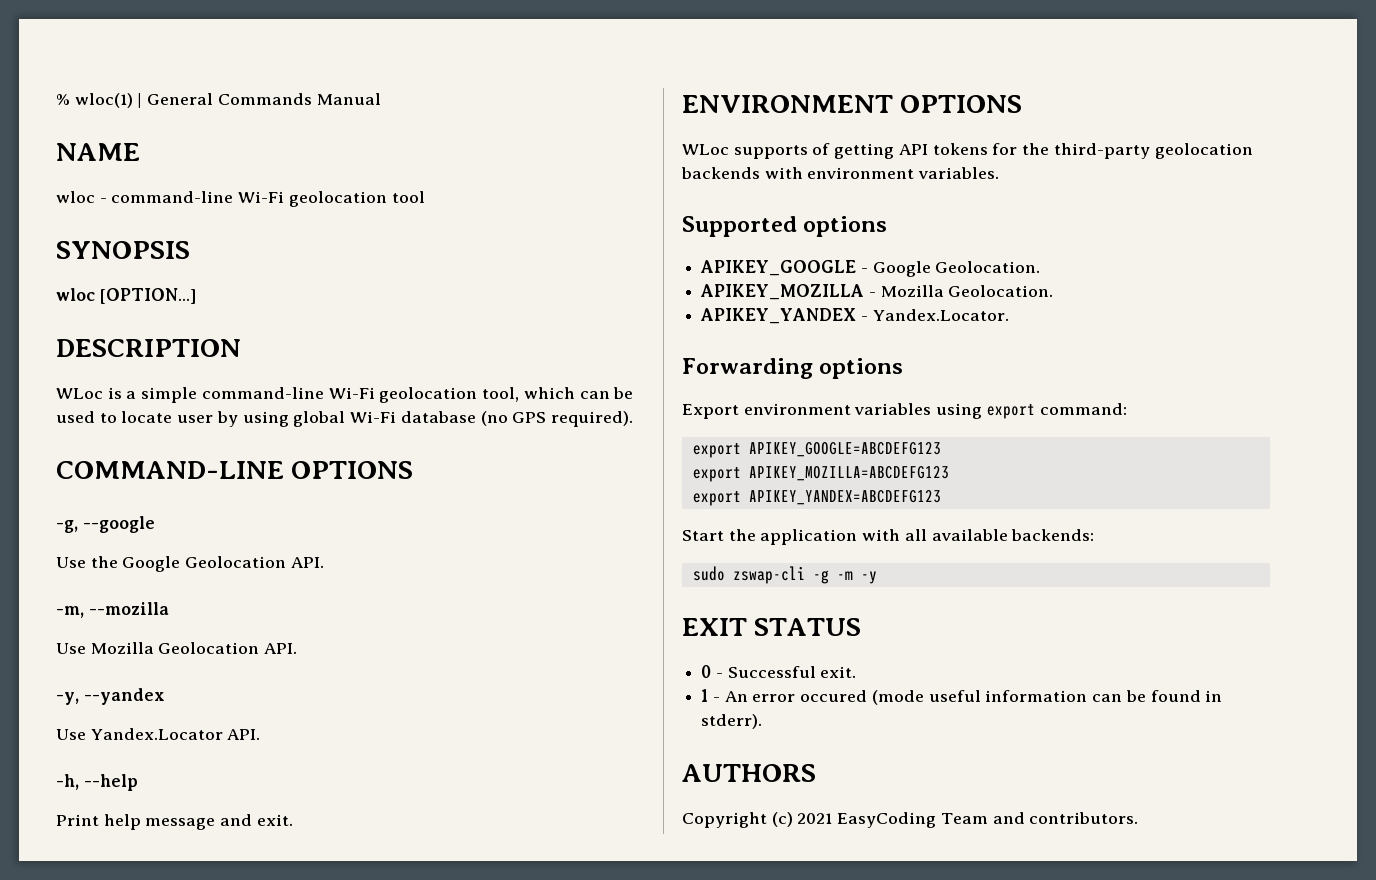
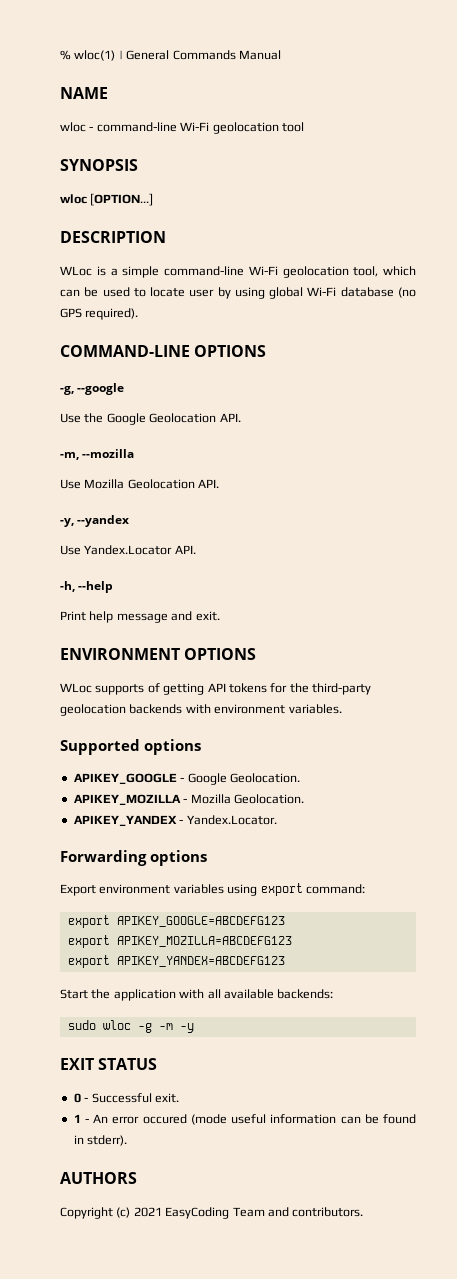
[732,566,805,584] zswap-cli -> [102,1020,131,1030] wloc

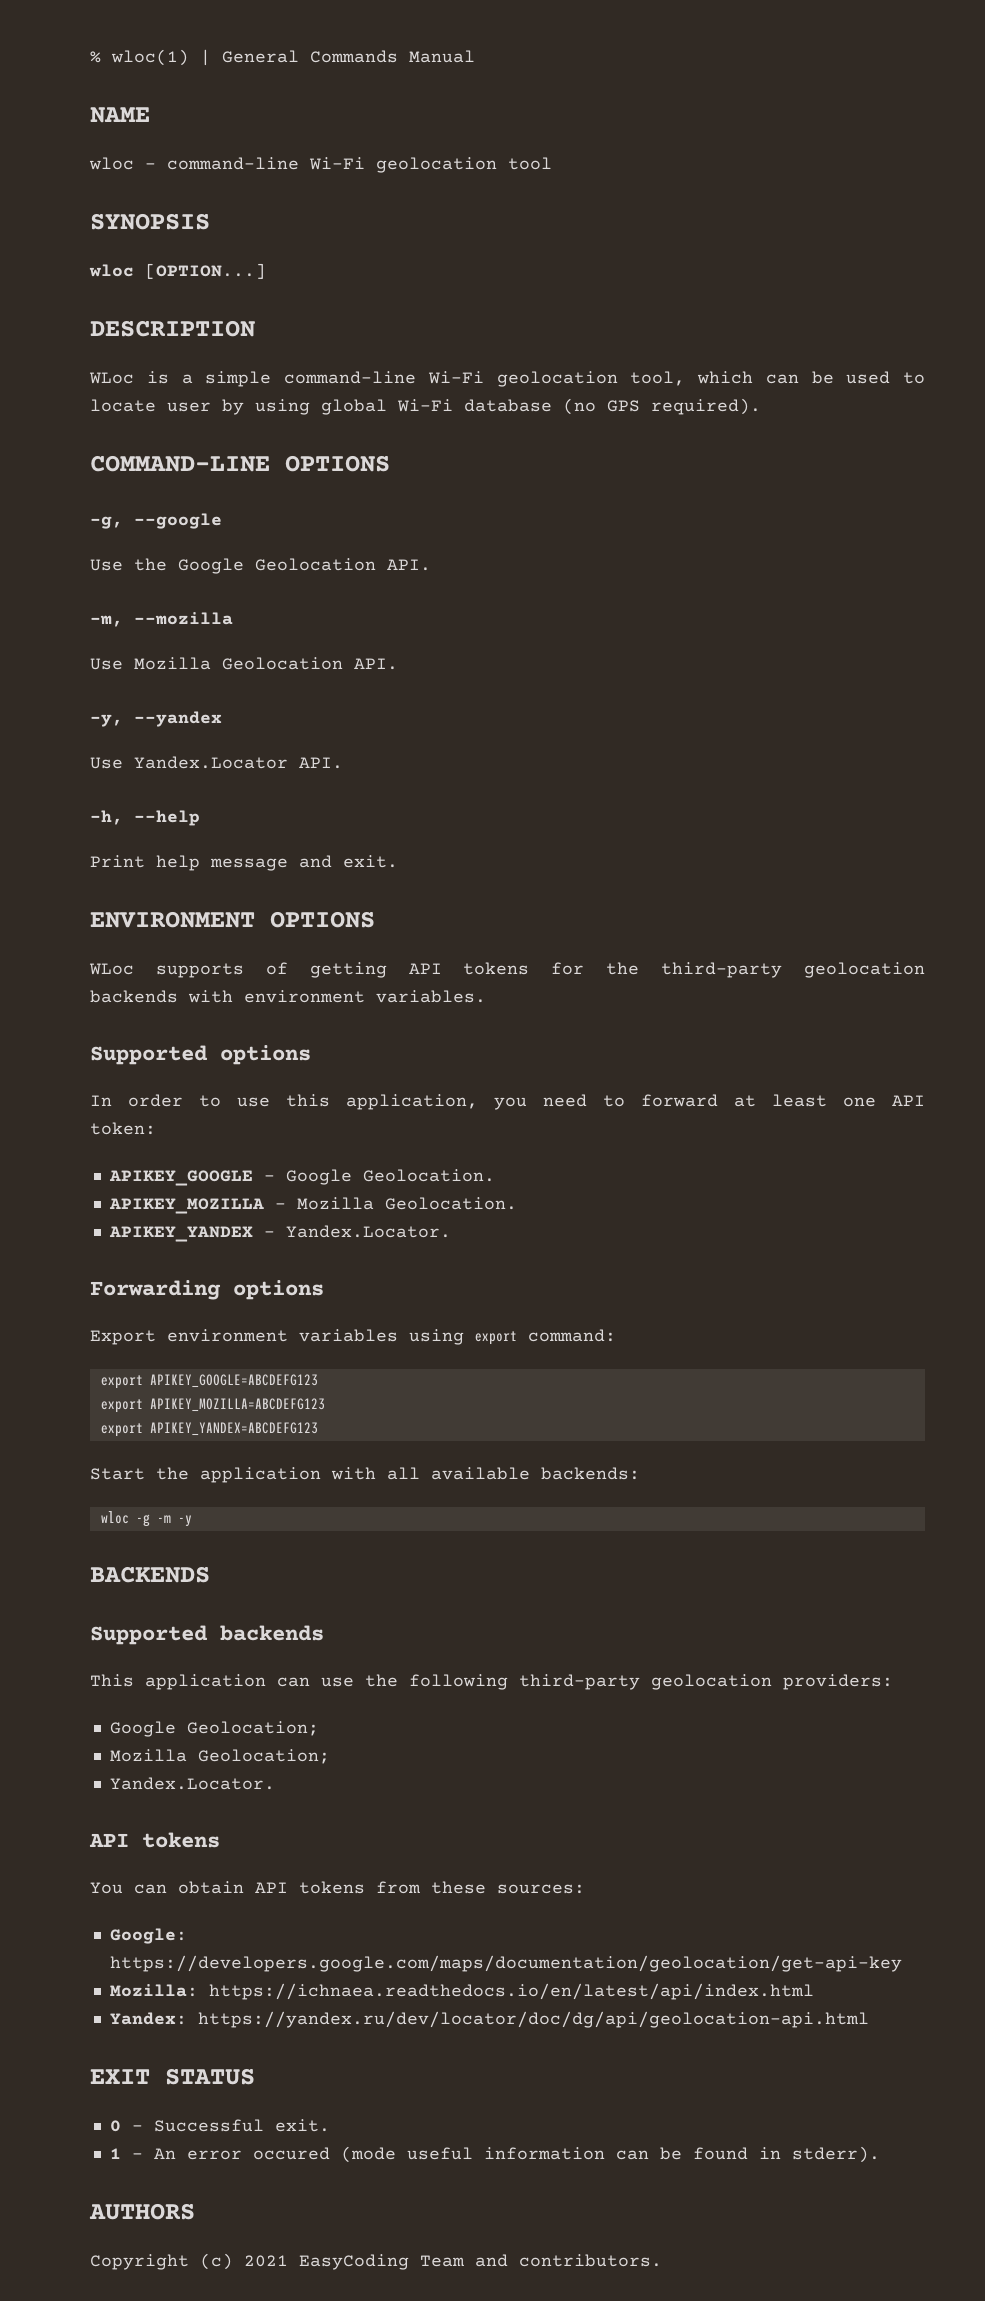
(201, 747) none -> [90,1094,925,1110] [90,1122,156,1135] // In order to use this application, you need to forward at least one API token:
[67,1020,96,1030] sudo -> (640, 1473) none
(194, 1028) none -> [90,1566,210,1583] [90,1625,324,1645] [90,1674,893,1690] [109,1721,319,1737] [109,1749,330,1764] [109,1777,275,1790] [89,1832,220,1848] [90,1881,585,1894] [109,1928,187,1944] [109,1955,902,1972] [109,1983,814,2000] [109,2011,869,2028] // BACKENDS // Supported backends // This application can use the following third-party geolocation providers: // Google Geolocation; // Mozilla Geolocation; // Yandex.Locator. // API tokens // You can obtain API tokens from these sources: // Google: https://developers.google.com/maps/documentation/geolocation/get-api-key // Mozilla: https://ichnaea.readthedocs.io/en/latest/api/index.html // Yandex: https://yandex.ru/dev/locator/doc/dg/api/geolocation-api.html

